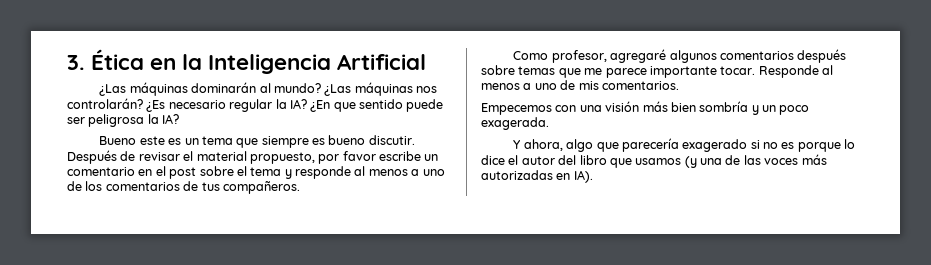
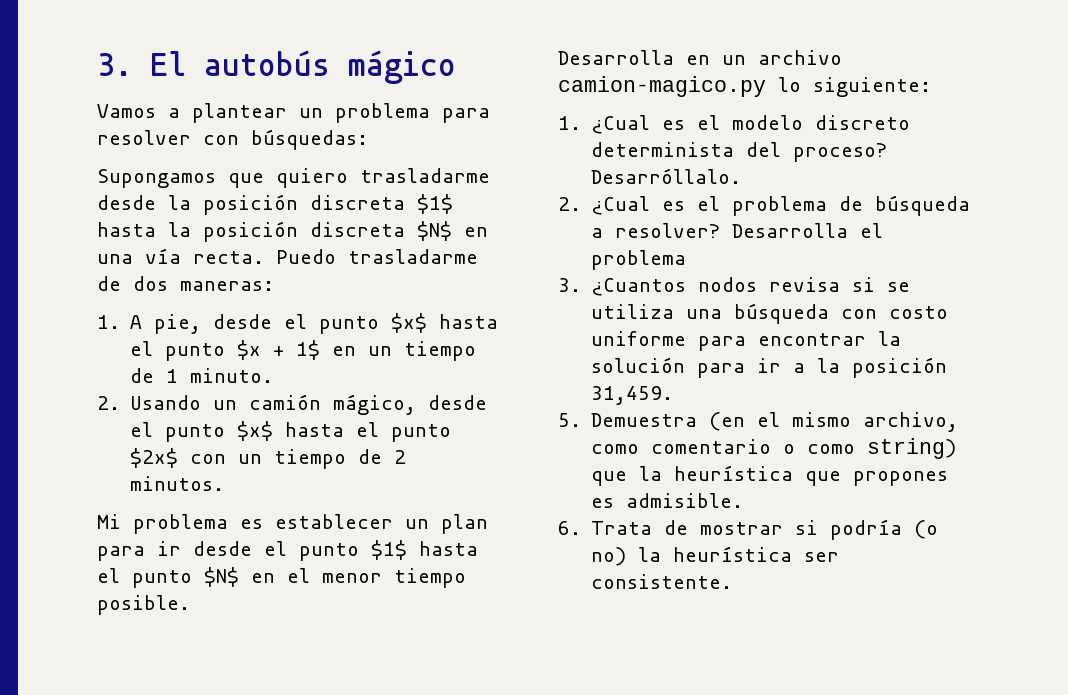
[67,49,427,74] [99,82,438,96] [67,98,444,112] [67,114,180,127] [99,135,415,148] [67,150,439,164] [67,166,445,179] [67,181,300,194] [513,49,847,63] [481,65,833,78] [481,80,679,90] [481,101,810,115] [481,117,549,130] [513,138,856,152] [481,154,827,168] [481,170,593,183] 3. Ética en la Inteligencia Artificial // ¿Las máquinas dominarán al mundo? ¿Las máquinas nos controlarán? ¿Es necesario regular la IA? ¿En que sentido puede ser peligrosa la IA? // Bueno este es un tema que siempre es bueno discutir. Después de revisar el material propuesto, por favor escribe un comentario en el post sobre el tema y responde al menos a uno de los comentarios de tus compañeros. // Como profesor, agregaré algunos comentarios después sobre temas que me parece importante tocar. Responde al menos a uno de mis comentarios. // Empecemos con una visión más bien sombría y un poco exagerada. // Y ahora, algo que parecería exagerado si no es porque lo dice el autor del libro que usamos (y una de las voces más autorizadas en IA). -> [97,50,456,84] [97,103,490,123] [97,129,368,150] [97,168,490,188] [97,194,453,215] [97,221,488,242] [97,248,478,264] [97,276,274,291] [97,313,499,334] [130,340,477,361] [130,368,274,383] [97,394,488,415] [130,421,452,442] [130,448,407,469] [130,476,225,491] [97,514,488,534] [97,540,478,561] [97,567,466,588] [97,595,190,615] [558,50,842,65] [558,76,931,97] [558,115,911,134] [591,142,888,162] [591,168,742,184] [558,195,971,216] [591,223,884,238] [591,250,687,270] [558,277,911,296] [591,303,949,324] [591,331,902,351] [591,357,948,378] [591,386,674,405] [558,412,959,432] [591,438,957,459] [591,465,949,486] [591,493,744,508] [558,519,939,540] [591,546,840,566] [591,574,733,589] 3. El autobús mágico // Vamos a plantear un problema para resolver con búsquedas: // Supongamos que quiero trasladarme desde la posición discreta $1$ hasta la posición discreta $N$ en una vía recta. Puedo trasladarme de dos maneras: // 1. A pie, desde el punto $x$ hasta el punto $x + 1$ en un tiempo de 1 minuto. // 2. Usando un camión mágico, desde el punto $x$ hasta el punto $2x$ con un tiempo de 2 minutos. // Mi problema es establecer un plan para ir desde el punto $1$ hasta el punto $N$ en el menor tiempo posible. // Desarrolla en un archivo camion-magico.py lo siguiente: // 1. ¿Cual es el modelo discreto determinista del proceso? Desarróllalo. // 2. ¿Cual es el problema de búsqueda a resolver? Desarrolla el problema // 3. ¿Cuantos nodos revisa si se utiliza una búsqueda con costo uniforme para encontrar la solución para ir a la posición 31,459. // 5. Demuestra (en el mismo archivo, como comentario o como string) que la heurística que propones es admisible. // 6. Trata de mostrar si podría (o no) la heurística ser consistente.

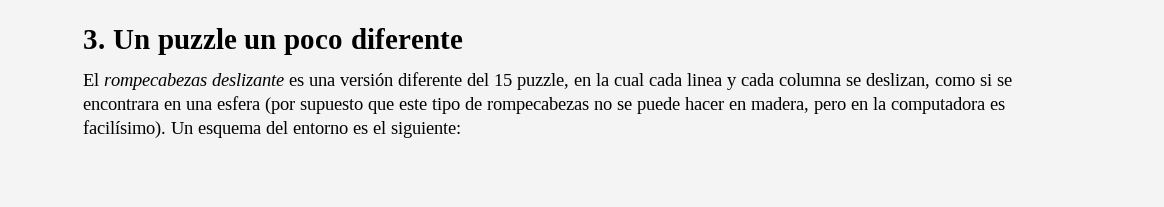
[97,50,456,84] [97,103,490,123] [97,129,368,150] [97,168,490,188] [97,194,453,215] [97,221,488,242] [97,248,478,264] [97,276,274,291] [97,313,499,334] [130,340,477,361] [130,368,274,383] [97,394,488,415] [130,421,452,442] [130,448,407,469] [130,476,225,491] [97,514,488,534] [97,540,478,561] [97,567,466,588] [97,595,190,615] [558,50,842,65] [558,76,931,97] [558,115,911,134] [591,142,888,162] [591,168,742,184] [558,195,971,216] [591,223,884,238] [591,250,687,270] [558,277,911,296] [591,303,949,324] [591,331,902,351] [591,357,948,378] [591,386,674,405] [558,412,959,432] [591,438,957,459] [591,465,949,486] [591,493,744,508] [558,519,939,540] [591,546,840,566] [591,574,733,589] 3. El autobús mágico // Vamos a plantear un problema para resolver con búsquedas: // Supongamos que quiero trasladarme desde la posición discreta $1$ hasta la posición discreta $N$ en una vía recta. Puedo trasladarme de dos maneras: // 1. A pie, desde el punto $x$ hasta el punto $x + 1$ en un tiempo de 1 minuto. // 2. Usando un camión mágico, desde el punto $x$ hasta el punto $2x$ con un tiempo de 2 minutos. // Mi problema es establecer un plan para ir desde el punto $1$ hasta el punto $N$ en el menor tiempo posible. // Desarrolla en un archivo camion-magico.py lo siguiente: // 1. ¿Cual es el modelo discreto determinista del proceso? Desarróllalo. // 2. ¿Cual es el problema de búsqueda a resolver? Desarrolla el problema // 3. ¿Cuantos nodos revisa si se utiliza una búsqueda con costo uniforme para encontrar la solución para ir a la posición 31,459. // 5. Demuestra (en el mismo archivo, como comentario o como string) que la heurística que propones es admisible. // 6. Trata de mostrar si podría (o no) la heurística ser consistente. -> [83,28,464,55] [83,72,1012,90] [83,96,1005,114] [83,120,461,138] 3. Un puzzle un poco diferente // El rompecabezas deslizante es una versión diferente del 15 puzzle, en la cual cada linea y cada columna se deslizan, como si se encontrara en una esfera (por supuesto que este tipo de rompecabezas no se puede hacer en madera, pero en la computadora es facilísimo). Un esquema del entorno es el siguiente:

